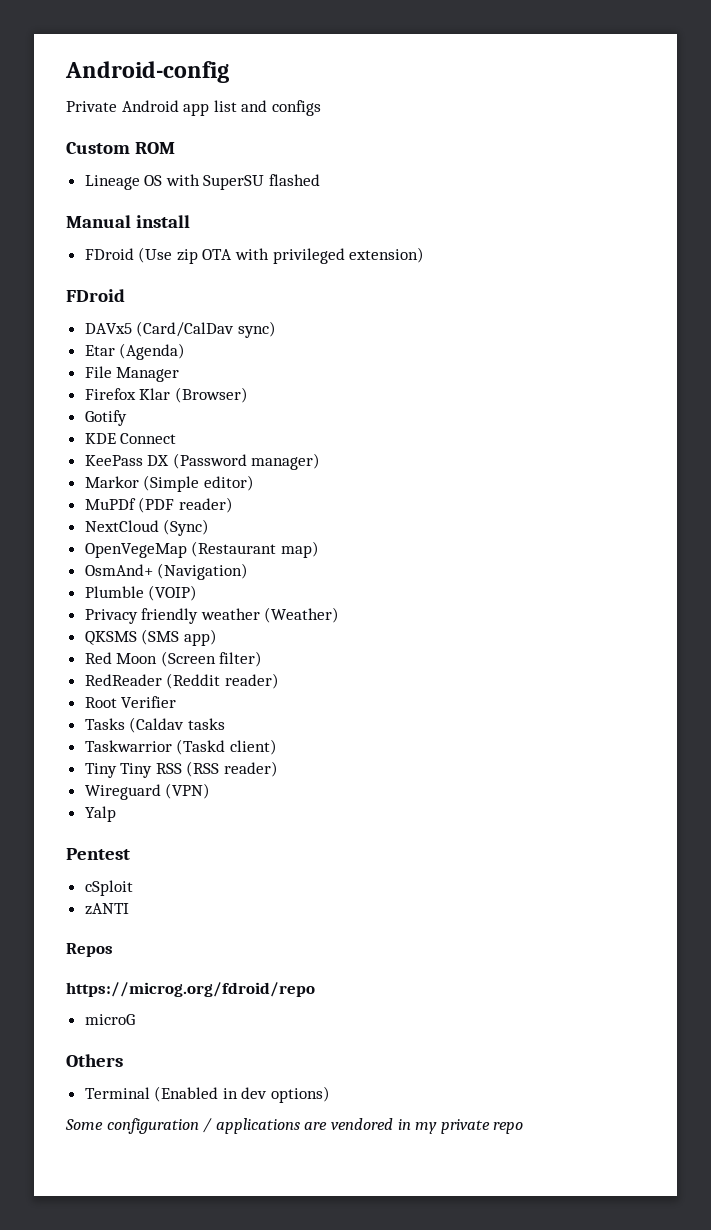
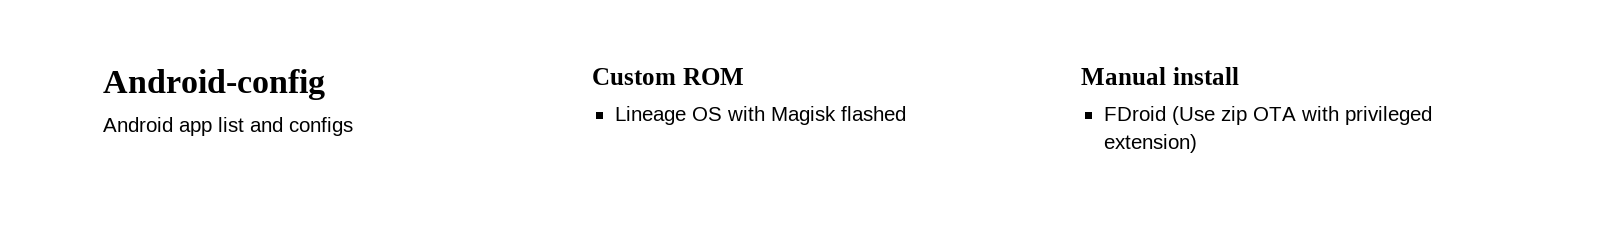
[66,101,117,112] Private -> (325, 84) none
[203,175,265,190] SuperSU -> [770,106,836,125] Magisk
[66,289,125,302] [84,321,276,338] [84,343,186,360] [84,366,180,382] [84,387,248,403] [84,410,127,426] [84,433,177,444] [84,453,321,470] [84,475,254,492] [84,497,233,513] [84,519,210,536] [84,541,319,558] [84,563,249,580] [84,585,198,601] [84,607,340,624] [84,629,217,646] [84,651,263,667] [84,673,279,689] [84,696,177,708] [84,717,225,733] [84,739,277,755] [84,761,279,778] [84,783,211,800] [84,806,116,822] [66,848,130,860] [84,880,133,896] [84,903,129,915] [66,943,113,957] [66,982,315,997] [84,1014,135,1025] [66,1054,123,1067] [84,1086,331,1103] [65,1118,524,1134] // FDroid // DAVx5 (Card/CalDav sync) // Etar (Agenda) // File Manager // Firefox Klar (Browser) // Gotify // KDE Connect // KeePass DX (Password manager) // Markor (Simple editor) // MuPDf (PDF reader) // NextCloud (Sync) // OpenVegeMap (Restaurant map) // OsmAnd+ (Navigation) // Plumble (VOIP) // Privacy friendly weather (Weather) // QKSMS (SMS app) // Red Moon (Screen filter) // RedReader (Reddit reader) // Root Verifier // Tasks (Caldav tasks // Taskwarrior (Taskd client) // Tiny Tiny RSS (RSS reader) // Wireguard (VPN) // Yalp // Pentest // cSploit // zANTI // Repos // https://microg.org/fdroid/repo // microG // Others // Terminal (Enabled in dev options) // Some configuration / applications are vendored in my private repo -> (1197, 143) none

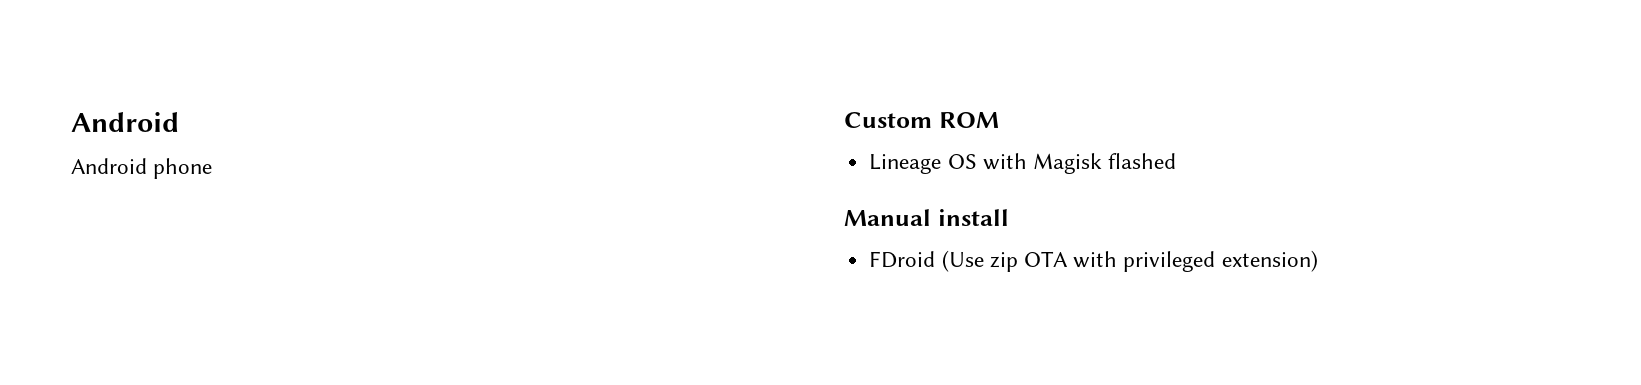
[103,69,325,100] [103,117,353,136] Android-config // Android app list and configs -> [71,112,179,132] [71,158,213,179] Android // Android phone

